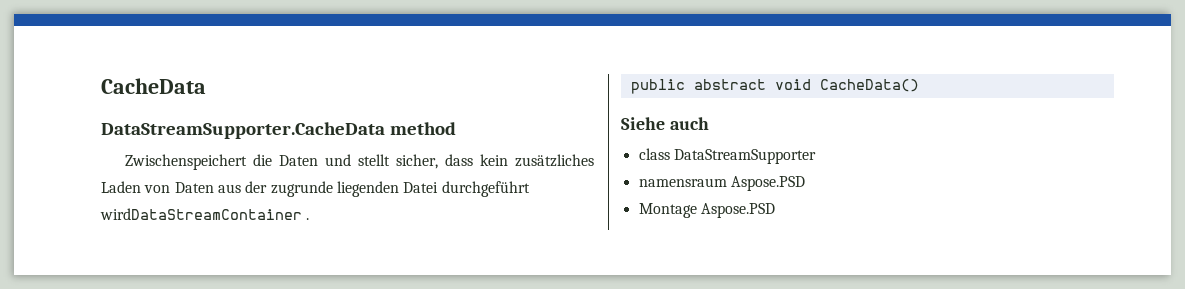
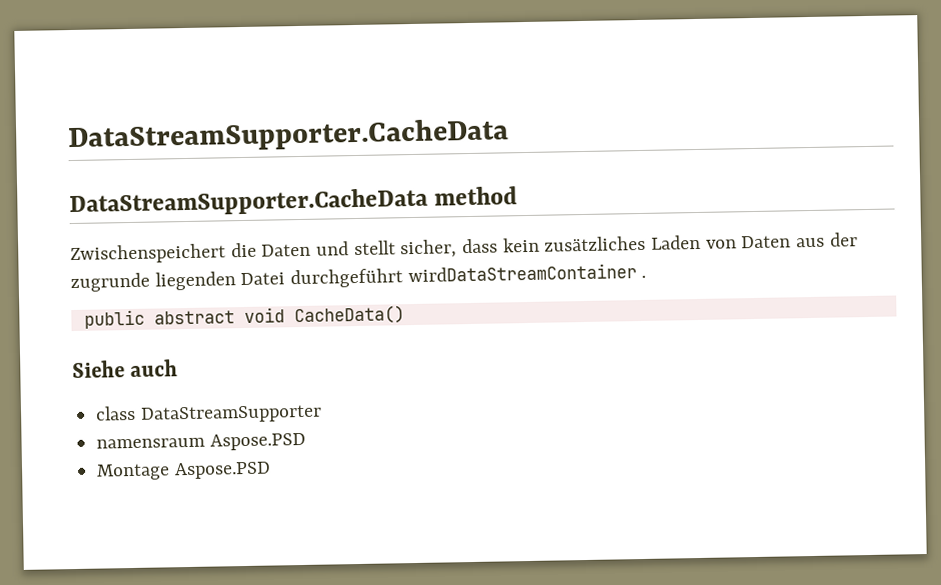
[101,78,206,94] CacheData -> [68,118,509,154] DataStreamSupporter.CacheData

